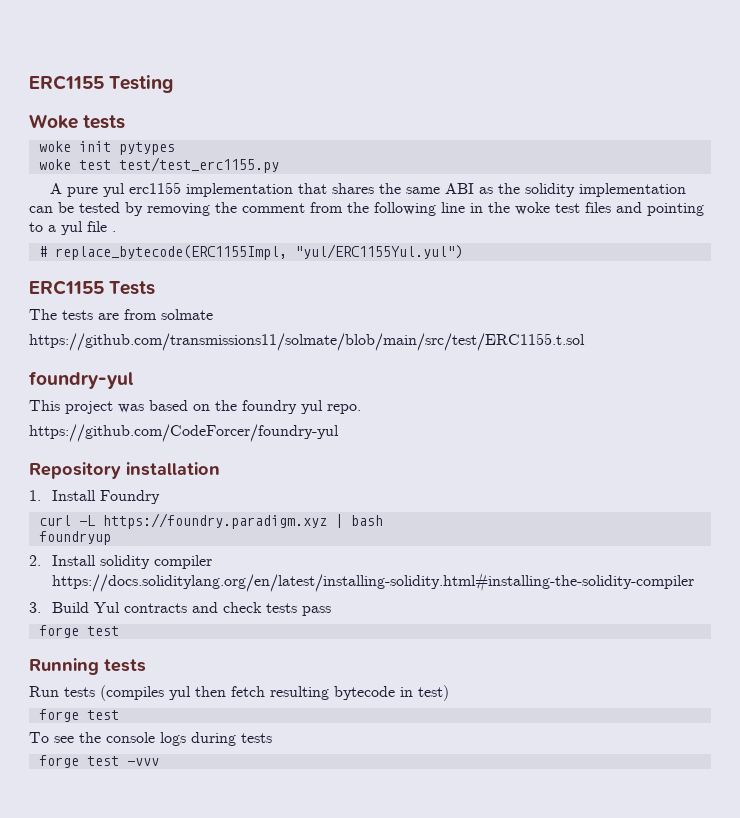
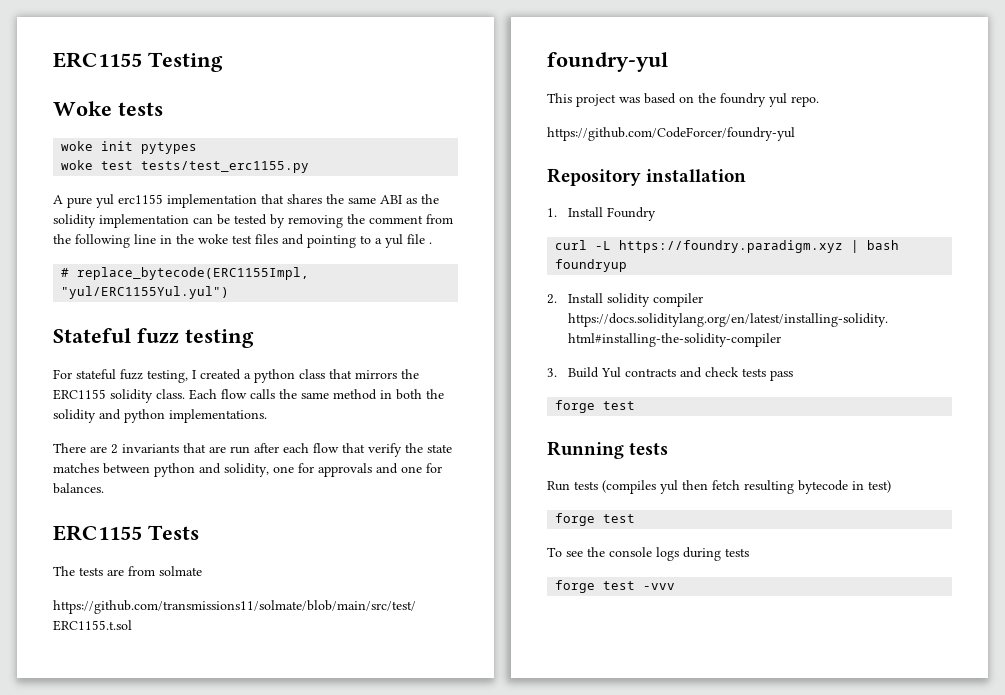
[118,157,279,173] test/test_erc1155.py -> [141,161,310,173] tests/test_erc1155.py
(463, 251) none -> [53,328,254,348] [53,369,419,383] [53,389,444,403] [53,409,267,423] [53,443,452,457] [53,463,442,477] [53,483,104,494] // Stateful fuzz testing // For stateful fuzz testing, I created a python class that mirrors the ERC1155 solidity class. Each flow calls the same method in both the solidity and python implementations. // There are 2 invariants that are run after each flow that verify the state matches between python and solidity, one for approvals and one for balances.

